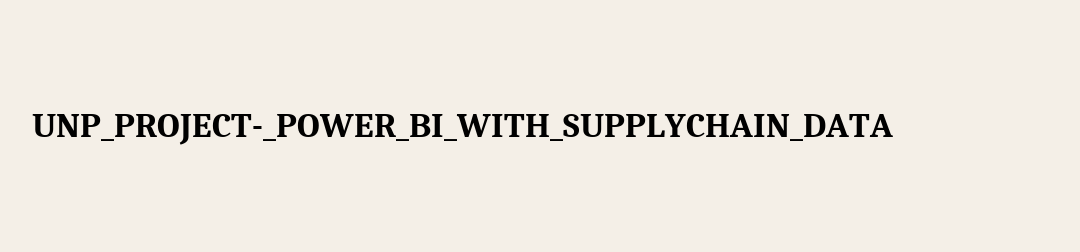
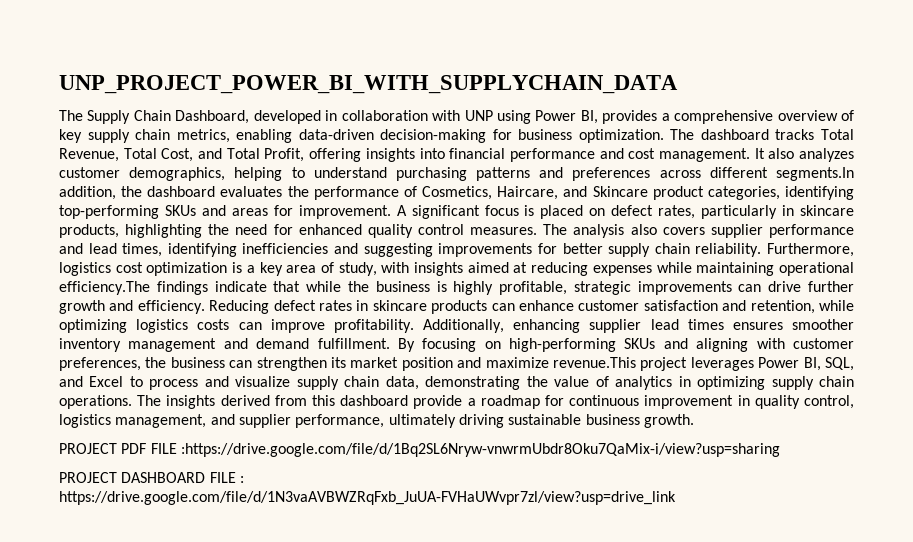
[32,114,893,145] UNP_PROJECT-_POWER_BI_WITH_SUPPLYCHAIN_DATA -> [59,75,678,94] [59,110,854,124] [59,129,855,143] [59,148,854,162] [59,167,854,181] [59,186,855,200] [59,205,854,219] [59,224,854,238] [59,243,855,257] [59,262,855,276] [59,281,855,295] [59,300,854,314] [59,319,854,333] [59,338,854,352] [59,357,854,371] [59,376,855,390] [59,395,855,409] [59,414,694,428] [59,443,780,457] [59,472,244,483] [59,491,676,505] UNP_PROJECT_POWER_BI_WITH_SUPPLYCHAIN_DATA // The Supply Chain Dashboard, developed in collaboration with UNP using Power BI, provides a comprehensive overview of key supply chain metrics, enabling data-driven decision-making for business optimization. The dashboard tracks Total Revenue, Total Cost, and Total Profit, offering insights into financial performance and cost management. It also analyzes customer demographics, helping to understand purchasing patterns and preferences across different segments.In addition, the dashboard evaluates the performance of Cosmetics, Haircare, and Skincare product categories, identifying top-performing SKUs and areas for improvement. A significant focus is placed on defect rates, particularly in skincare products, highlighting the need for enhanced quality control measures. The analysis also covers supplier performance and lead times, identifying inefficiencies and suggesting improvements for better supply chain reliability. Furthermore, logistics cost optimization is a key area of study, with insights aimed at reducing expenses while maintaining operational efficiency.The findings indicate that while the business is highly profitable, strategic improvements can drive further growth and efficiency. Reducing defect rates in skincare products can enhance customer satisfaction and retention, while optimizing logistics costs can improve profitability. Additionally, enhancing supplier lead times ensures smoother inventory management and demand fulfillment. By focusing on high-performing SKUs and aligning with customer preferences, the business can strengthen its market position and maximize revenue.This project leverages Power BI, SQL, and Excel to process and visualize supply chain data, demonstrating the value of analytics in optimizing supply chain operations. The insights derived from this dashboard provide a roadmap for continuous improvement in quality control, logistics management, and supplier performance, ultimately driving sustainable business growth. // PROJECT PDF FILE :https://drive.google.com/file/d/1Bq2SL6Nryw-vnwrmUbdr8Oku7QaMix-i/view?usp=sharing // PROJECT DASHBOARD FILE : https://drive.google.com/file/d/1N3vaAVBWZRqFxb_JuUA-FVHaUWvpr7zl/view?usp=drive_link

